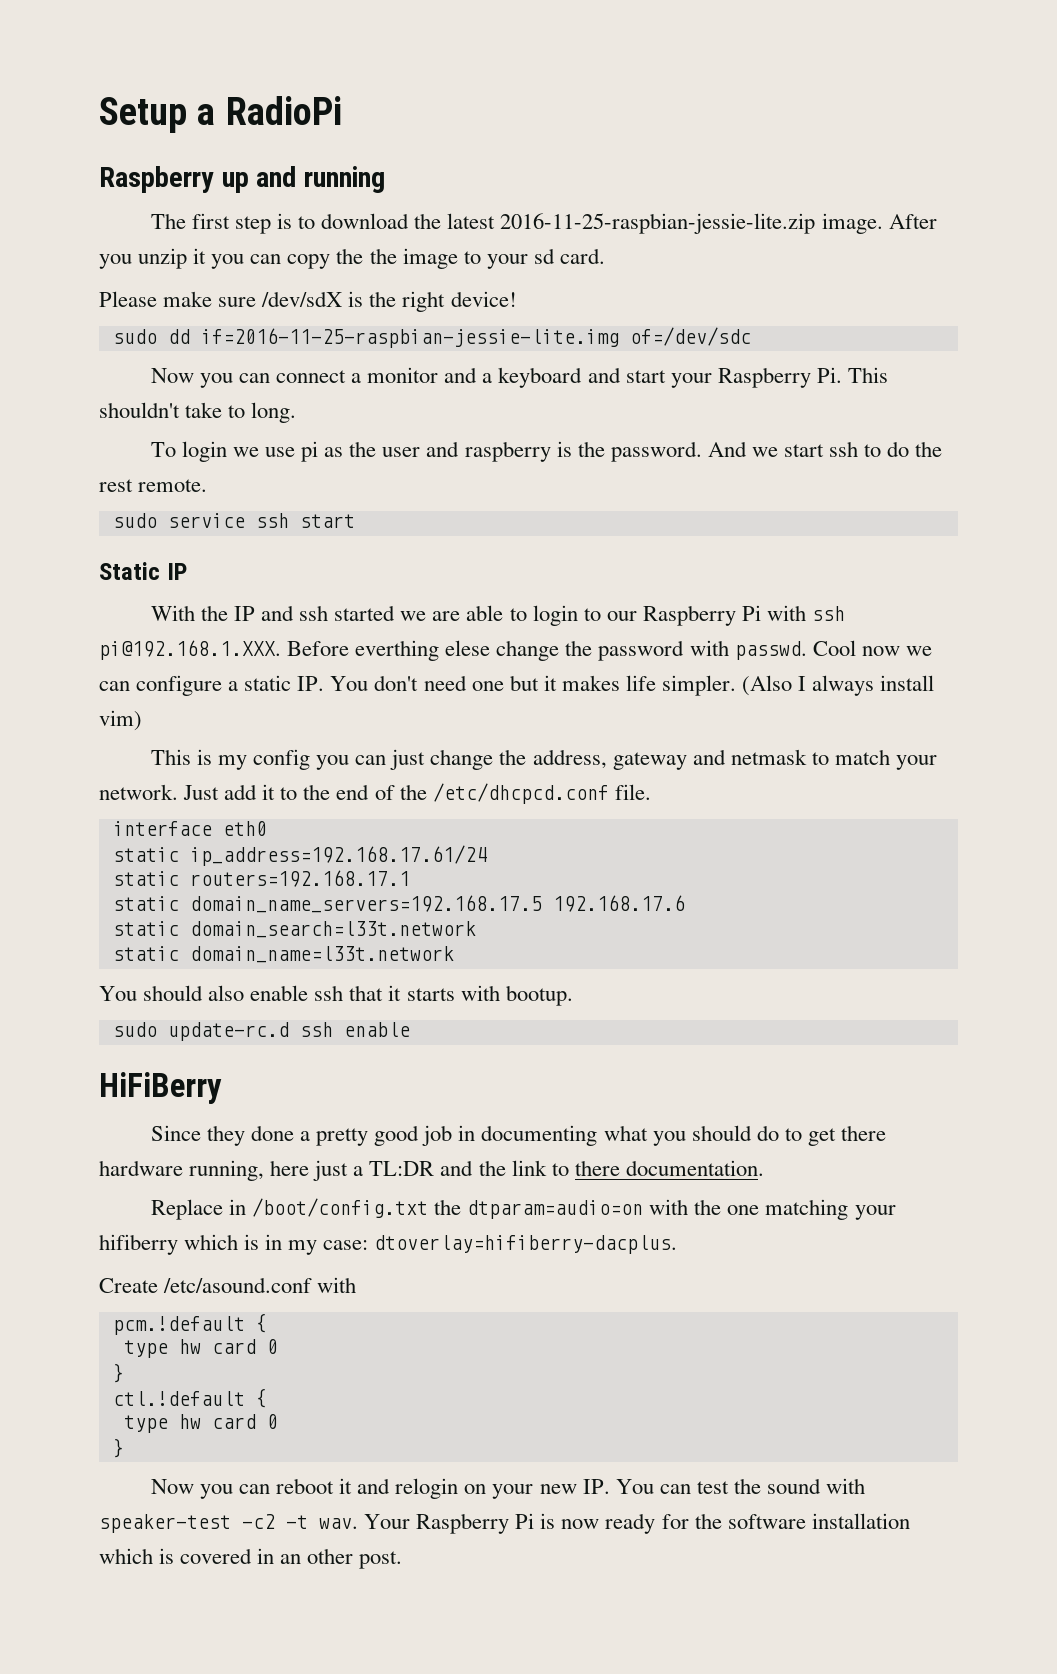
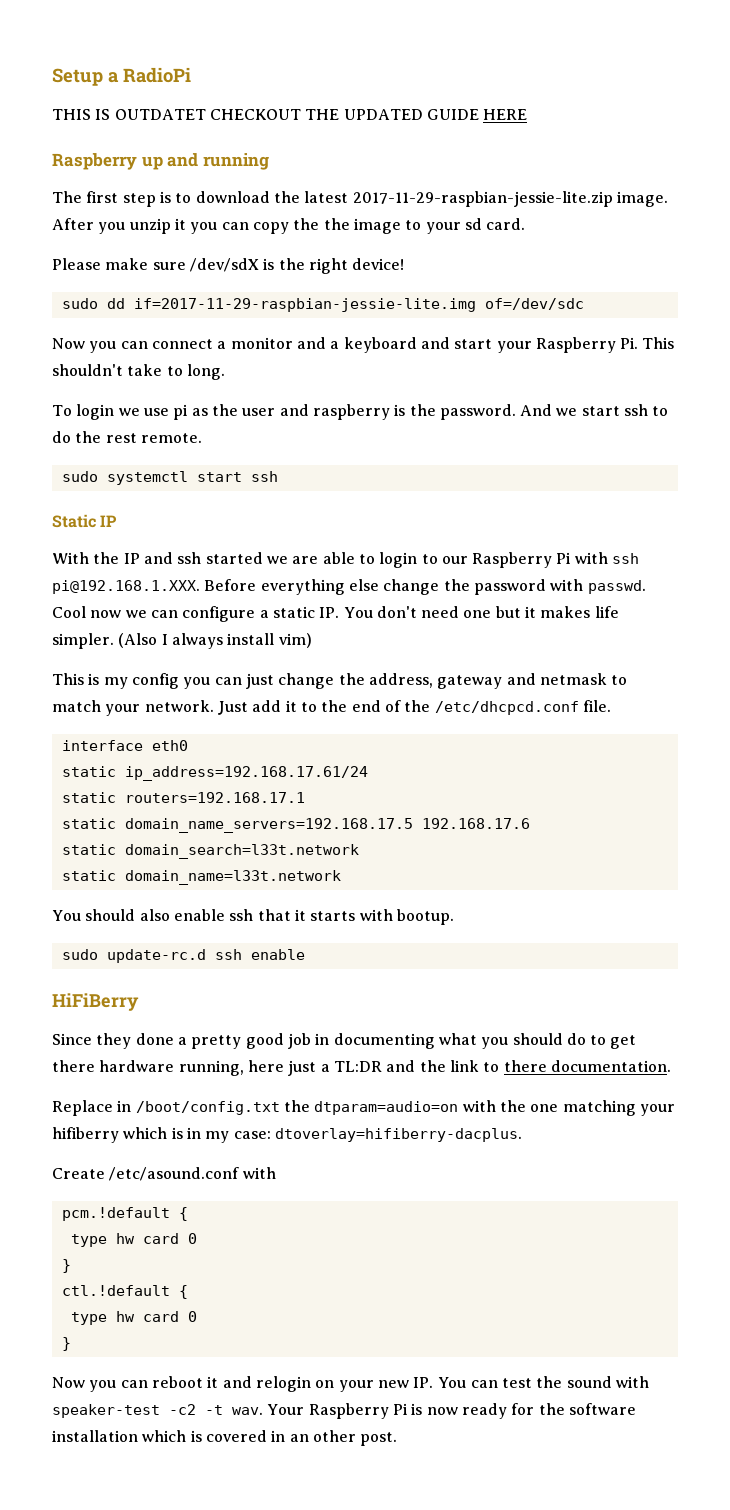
(342, 110) none -> [52,109,528,120] // THIS IS OUTDATET CHECKOUT THE UPDATED GUIDE HERE
[500,213,816,234] 2016-11-25-raspbian-jessie-lite.zip -> [352,191,613,207] 2017-11-29-raspbian-jessie-lite.zip
[200,328,619,348] if=2016-11-25-raspbian-jessie-lite.img -> [133,298,476,312] if=2017-11-29-raspbian-jessie-lite.img
[167,513,355,528] service ssh start -> [106,471,278,485] systemctl start ssh
[355,640,491,661] everthing elese -> [260,579,379,595] everything else

